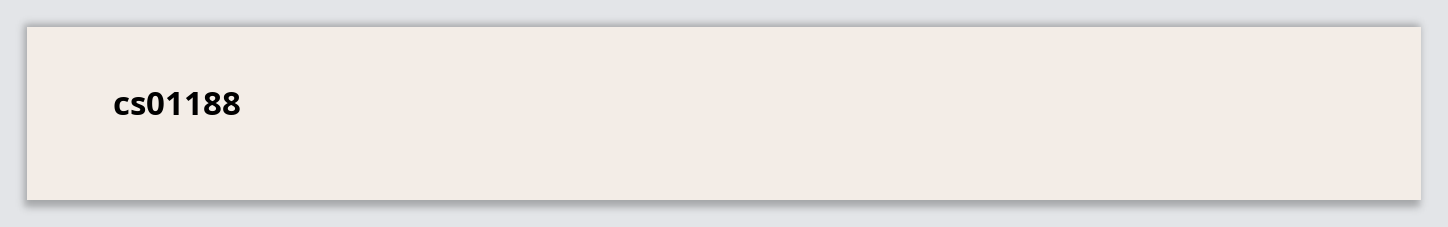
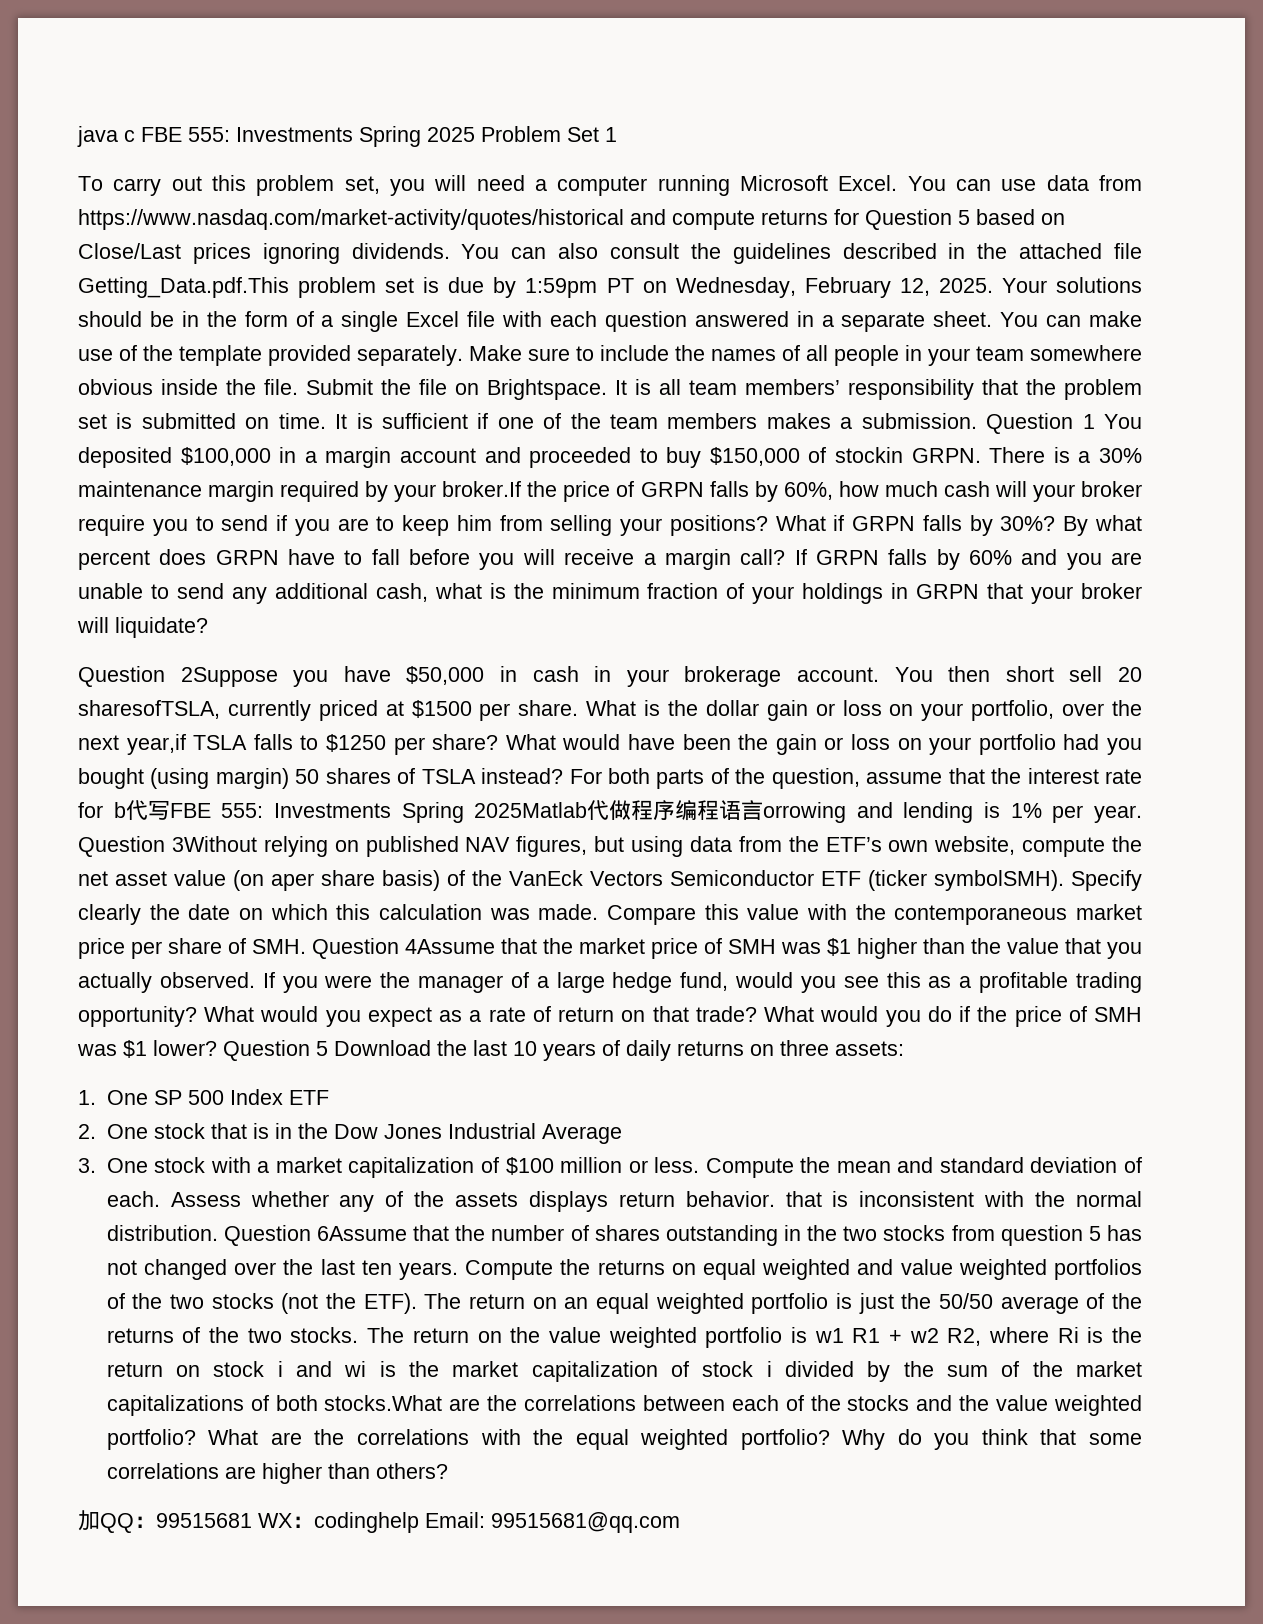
[113,92,241,115] cs01188 -> [77,126,617,147] [78,175,1143,196] [78,209,1065,230] [78,243,1143,264] [78,277,1142,298] [78,311,1142,332] [78,345,1142,366] [78,379,1142,400] [78,413,1143,434] [78,447,1143,468] [78,481,1142,502] [78,515,1143,536] [78,549,1143,570] [78,583,1143,604] [77,617,208,638] [78,666,1142,687] [78,700,1143,721] [78,734,1143,755] [78,768,1143,789] [78,800,1142,823] [78,836,1142,857] [78,870,1142,891] [78,904,1142,925] [78,938,1142,959] [78,972,1143,993] [78,1006,1142,1027] [77,1040,904,1061] [78,1089,329,1105] [78,1123,622,1144] [78,1157,1142,1178] [106,1191,1142,1212] [106,1225,1142,1246] [106,1259,1142,1280] [106,1293,1143,1314] [106,1327,1143,1348] [106,1361,1142,1382] [106,1395,1142,1416] [106,1429,1142,1450] [106,1463,448,1484] [78,1510,680,1533] java c FBE 555: Investments Spring 2025 Problem Set 1 // To carry out this problem set, you will need a computer running Microsoft Excel. You can use data from https://www.nasdaq.com/market-activity/quotes/historical and compute returns for Question 5 based on Close/Last prices ignoring dividends. You can also consult the guidelines described in the attached file Getting_Data.pdf.This problem set is due by 1:59pm PT on Wednesday, February 12, 2025. Your solutions should be in the form of a single Excel file with each question answered in a separate sheet. You can make use of the template provided separately. Make sure to include the names of all people in your team somewhere obvious inside the file. Submit the file on Brightspace. It is all team members’ responsibility that the problem set is submitted on time. It is sufficient if one of the team members makes a submission. Question 1 You deposited $100,000 in a margin account and proceeded to buy $150,000 of stockin GRPN. There is a 30% maintenance margin required by your broker.If the price of GRPN falls by 60%, how much cash will your broker require you to send if you are to keep him from selling your positions? What if GRPN falls by 30%? By what percent does GRPN have to fall before you will receive a margin call? If GRPN falls by 60% and you are unable to send any additional cash, what is the minimum fraction of your holdings in GRPN that your broker will liquidate? // Question 2Suppose you have $50,000 in cash in your brokerage account. You then short sell 20 sharesofTSLA, currently priced at $1500 per share. What is the dollar gain or loss on your portfolio, over the next year,if TSLA falls to $1250 per share? What would have been the gain or loss on your portfolio had you bought (using margin) 50 shares of TSLA instead? For both parts of the question, assume that the interest rate for b代写FBE 555: Investments Spring 2025Matlab代做程序编程语言orrowing and lending is 1% per year. Question 3Without relying on published NAV figures, but using data from the ETF’s own website, compute the net asset value (on aper share basis) of the VanEck Vectors Semiconductor ETF (ticker symbolSMH). Specify clearly the date on which this calculation was made. Compare this value with the contemporaneous market price per share of SMH. Question 4Assume that the market price of SMH was $1 higher than the value that you actually observed. If you were the manager of a large hedge fund, would you see this as a profitable trading opportunity? What would you expect as a rate of return on that trade? What would you do if the price of SMH was $1 lower? Question 5 Download the last 10 years of daily returns on three assets: // 1. One SP 500 Index ETF // 2. One stock that is in the Dow Jones Industrial Average // 3. One stock with a market capitalization of $100 million or less. Compute the mean and standard deviation of each. Assess whether any of the assets displays return behavior. that is inconsistent with the normal distribution. Question 6Assume that the number of shares outstanding in the two stocks from question 5 has not changed over the last ten years. Compute the returns on equal weighted and value weighted portfolios of the two stocks (not the ETF). The return on an equal weighted portfolio is just the 50/50 average of the returns of the two stocks. The return on the value weighted portfolio is w1 R1 + w2 R2, where Ri is the return on stock i and wi is the market capitalization of stock i divided by the sum of the market capitalizations of both stocks.What are the correlations between each of the stocks and the value weighted portfolio? What are the correlations with the equal weighted portfolio? Why do you think that some correlations are higher than others? // 加QQ：99515681 WX：codinghelp Email: 99515681@qq.com

